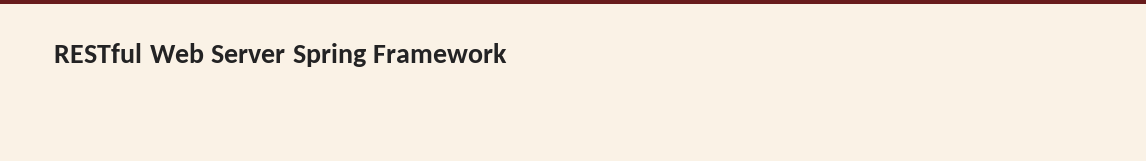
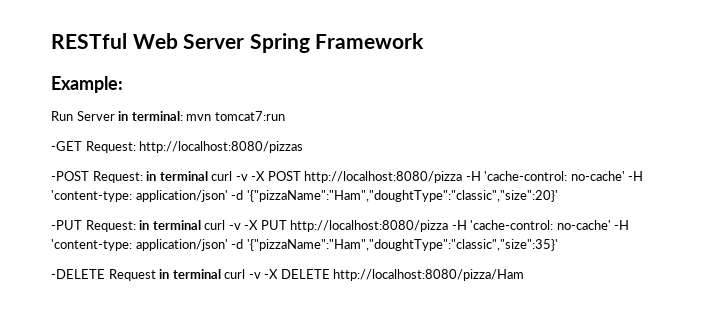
(508, 53) none -> [51,76,123,93] [51,111,285,121] [51,141,304,153] [51,171,644,183] [51,190,558,202] [51,220,630,232] [51,239,558,251] [51,269,525,281] // Example: // Run Server in terminal: mvn tomcat7:run // -GET Request: http://localhost:8080/pizzas // -POST Request: in terminal curl -v -X POST http://localhost:8080/pizza -H 'cache-control: no-cache' -H 'content-type: application/json' -d '{"pizzaName":"Ham","doughtType":"classic","size":20}' // -PUT Request: in terminal curl -v -X PUT http://localhost:8080/pizza -H 'cache-control: no-cache' -H 'content-type: application/json' -d '{"pizzaName":"Ham","doughtType":"classic","size":35}' // -DELETE Request in terminal curl -v -X DELETE http://localhost:8080/pizza/Ham

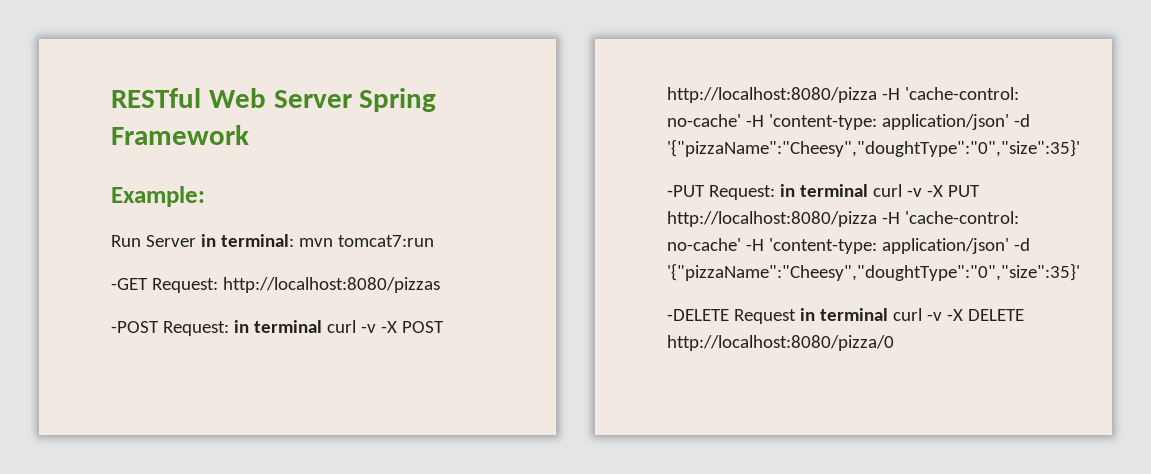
[246,190,558,202] '{"pizzaName":"Ham","doughtType":"classic","size":20}' -> [667,139,1080,157] '{"pizzaName":"Cheesy","doughtType":"0","size":35}'
[246,239,558,251] '{"pizzaName":"Ham","doughtType":"classic","size":35}' -> [667,263,1080,281] '{"pizzaName":"Cheesy","doughtType":"0","size":35}'
[333,269,525,281] http://localhost:8080/pizza/Ham -> [667,335,894,351] http://localhost:8080/pizza/0

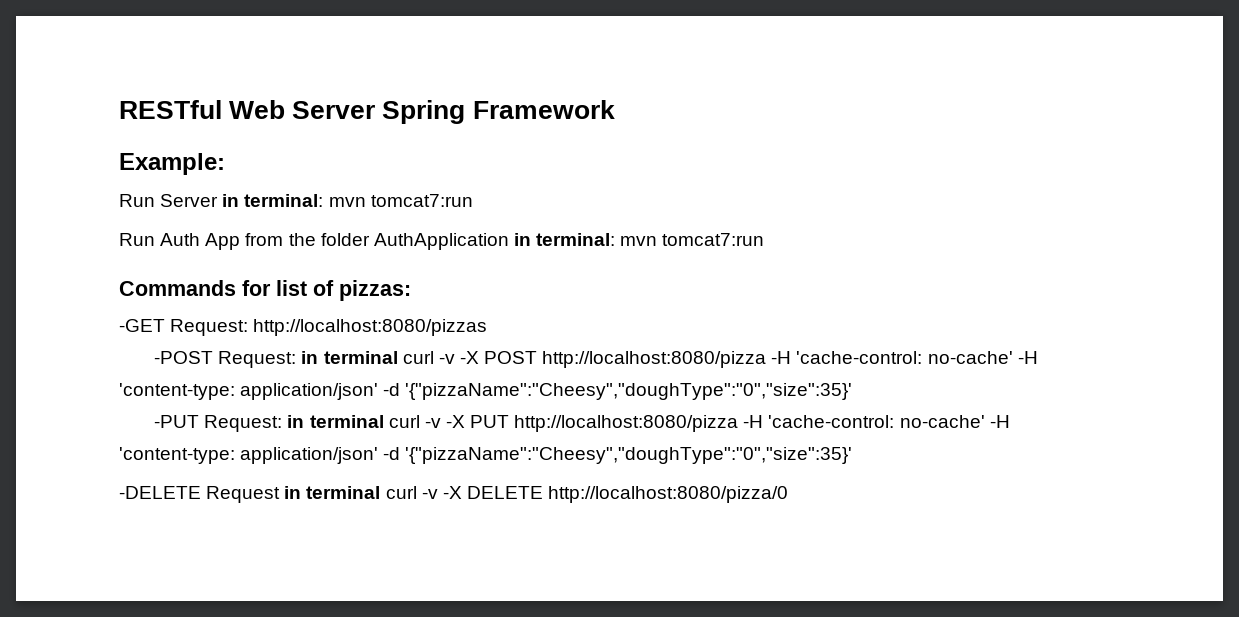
(434, 241) none -> [119,233,765,250] [119,280,411,301] // Run Auth App from the folder AuthApplication in terminal: mvn tomcat7:run // Commands for list of pizzas:
[667,139,1080,157] '{"pizzaName":"Cheesy","doughtType":"0","size":35}' -> [405,383,853,400] '{"pizzaName":"Cheesy","doughType":"0","size":35}'
[667,263,1080,281] '{"pizzaName":"Cheesy","doughtType":"0","size":35}' -> [405,447,853,464] '{"pizzaName":"Cheesy","doughType":"0","size":35}'

